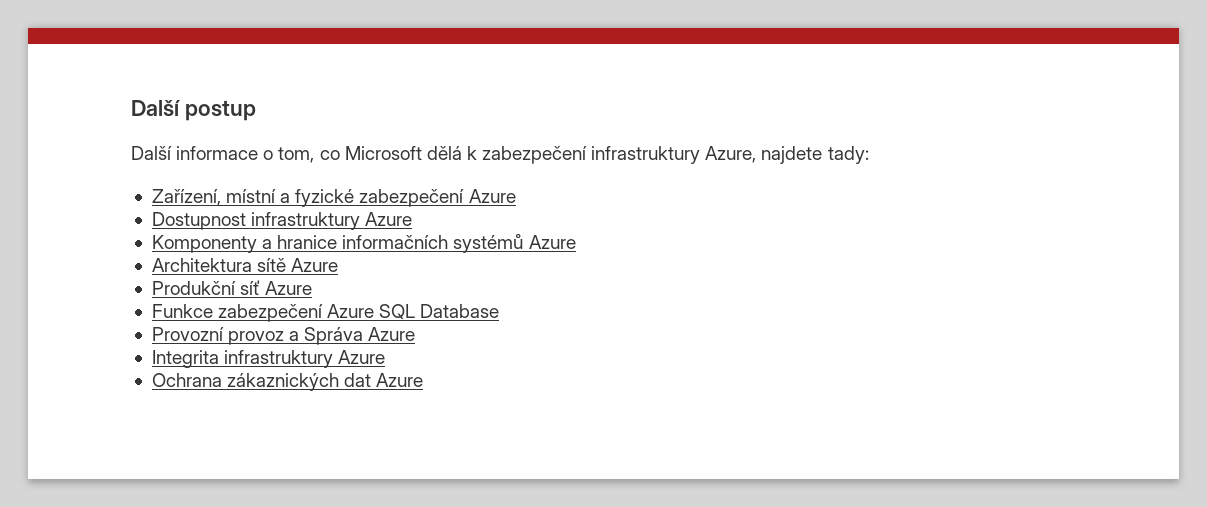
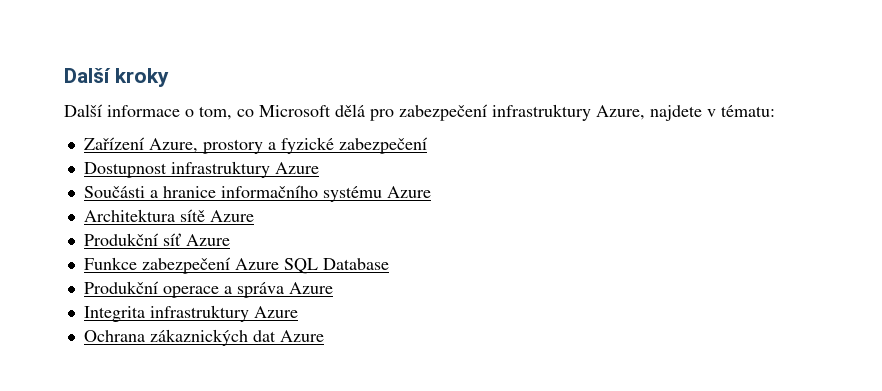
[131,100,256,121] Další postup -> [64,68,169,87] Další kroky
[466,146,477,160] k -> [370,109,394,121] pro
[827,146,869,164] [151,189,277,206] tady: // Zařízení, místní -> [707,105,775,117] [83,137,263,154] v tématu: // Zařízení Azure, prostory
[468,189,516,203] Azure -> (427, 145) none
[151,235,257,253] Komponenty -> [83,186,145,198] Součásti
[342,233,524,253] informačních systémů -> [220,185,382,202] informačního systému
[151,327,364,345] Provozní provoz a Správa -> [83,281,284,298] Produkční operace a správa

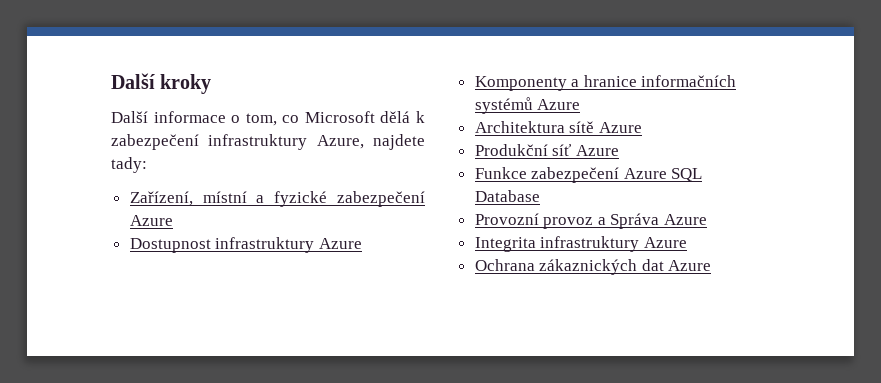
[370,109,394,121] pro -> [416,111,425,123] k
[707,105,775,117] [83,137,263,154] v tématu: // Zařízení Azure, prostory -> [111,157,147,173] [129,191,247,206] tady: // Zařízení, místní
(427, 145) none -> [129,215,173,226] Azure
[83,186,145,198] Součásti -> [474,76,567,91] Komponenty
[220,185,382,202] informačního systému -> [641,75,737,87] [474,97,533,114] informačních systémů
[83,281,284,298] Produkční operace a správa -> [474,213,660,229] Provozní provoz a Správa

